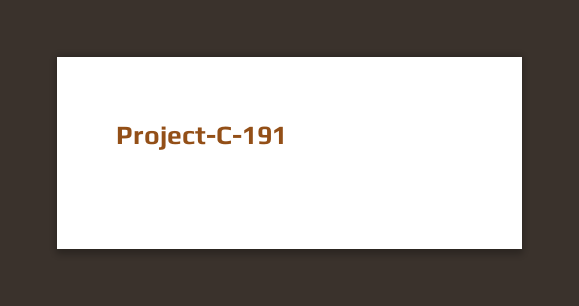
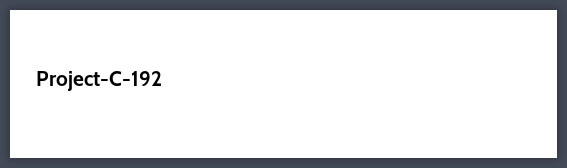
[116,126,287,150] Project-C-191 -> [36,71,162,91] Project-C-192

